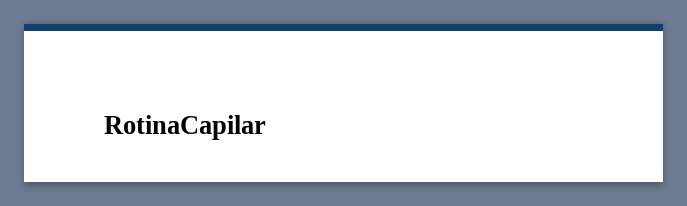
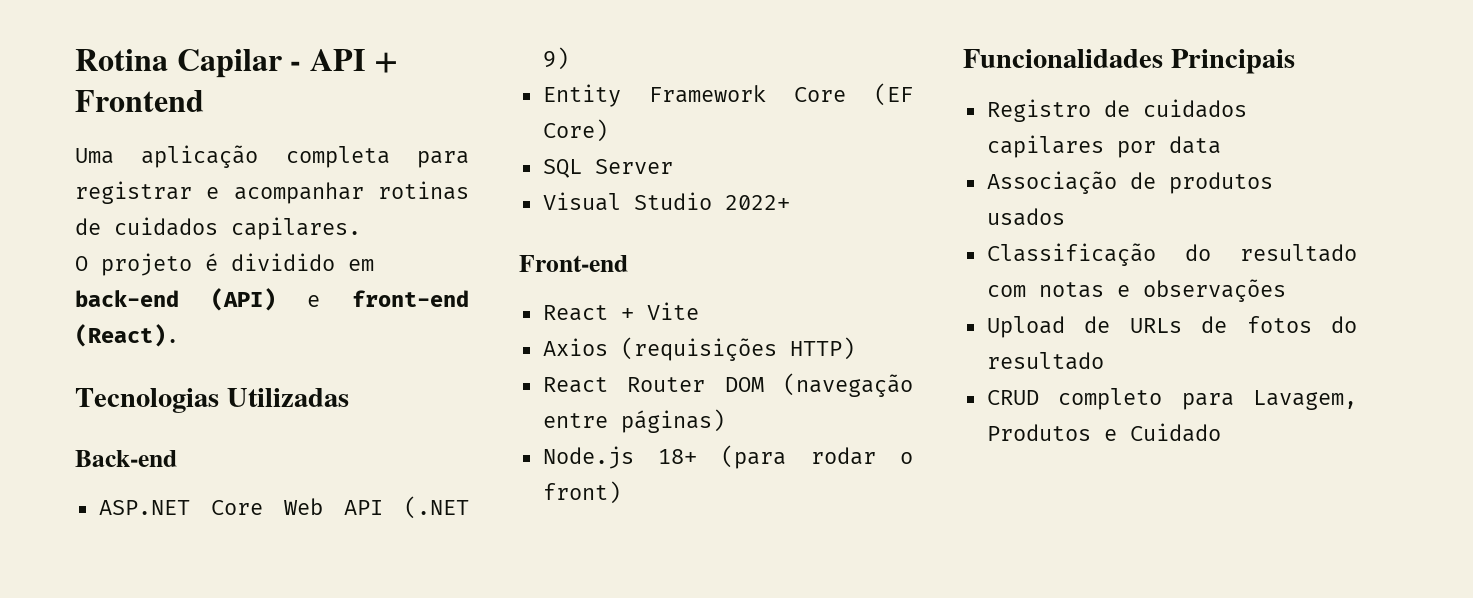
[104,115,266,140] RotinaCapilar -> [75,49,398,78] [75,90,204,112] [75,145,469,168] [75,181,469,204] [75,217,361,240] [75,253,374,276] [75,288,469,311] [75,324,179,347] [75,388,349,413] [75,450,177,467] [98,496,469,519] [542,47,569,70] [542,83,913,107] [542,119,608,142] [542,159,673,178] [542,192,790,211] [519,255,628,272] [542,302,699,321] [542,337,855,361] [542,373,913,397] [542,409,725,433] [542,445,913,469] [542,481,621,504] [963,49,1295,74] [986,99,1247,122] [986,135,1221,158] [986,171,1273,194] [986,208,1065,226] [986,243,1357,266] [986,279,1286,302] [986,316,1357,338] [986,352,1104,370] [986,388,1357,410] [986,423,1221,442] Rotina Capilar - API + Frontend // Uma aplicação completa para registrar e acompanhar rotinas de cuidados capilares. // O projeto é dividido em back-end (API) e front-end (React). // Tecnologias Utilizadas // Back-end // ASP.NET Core Web API (.NET 9) // Entity Framework Core (EF Core) // SQL Server // Visual Studio 2022+ // Front-end // React + Vite // Axios (requisições HTTP) // React Router DOM (navegação entre páginas) // Node.js 18+ (para rodar o front) // Funcionalidades Principais // Registro de cuidados capilares por data // Associação de produtos usados // Classificação do resultado com notas e observações // Upload de URLs de fotos do resultado // CRUD completo para Lavagem, Produtos e Cuidado

